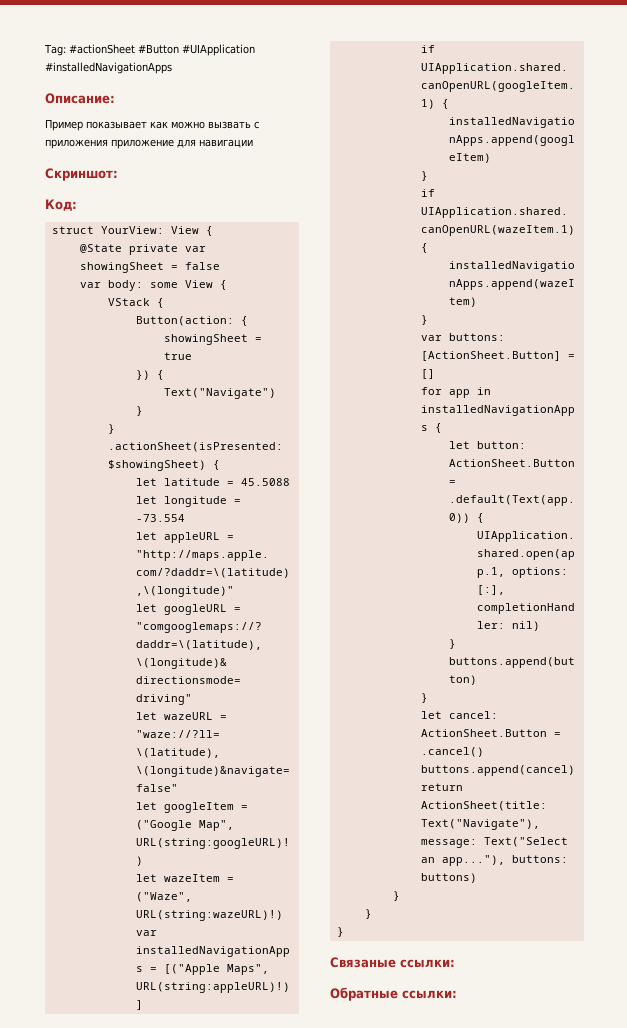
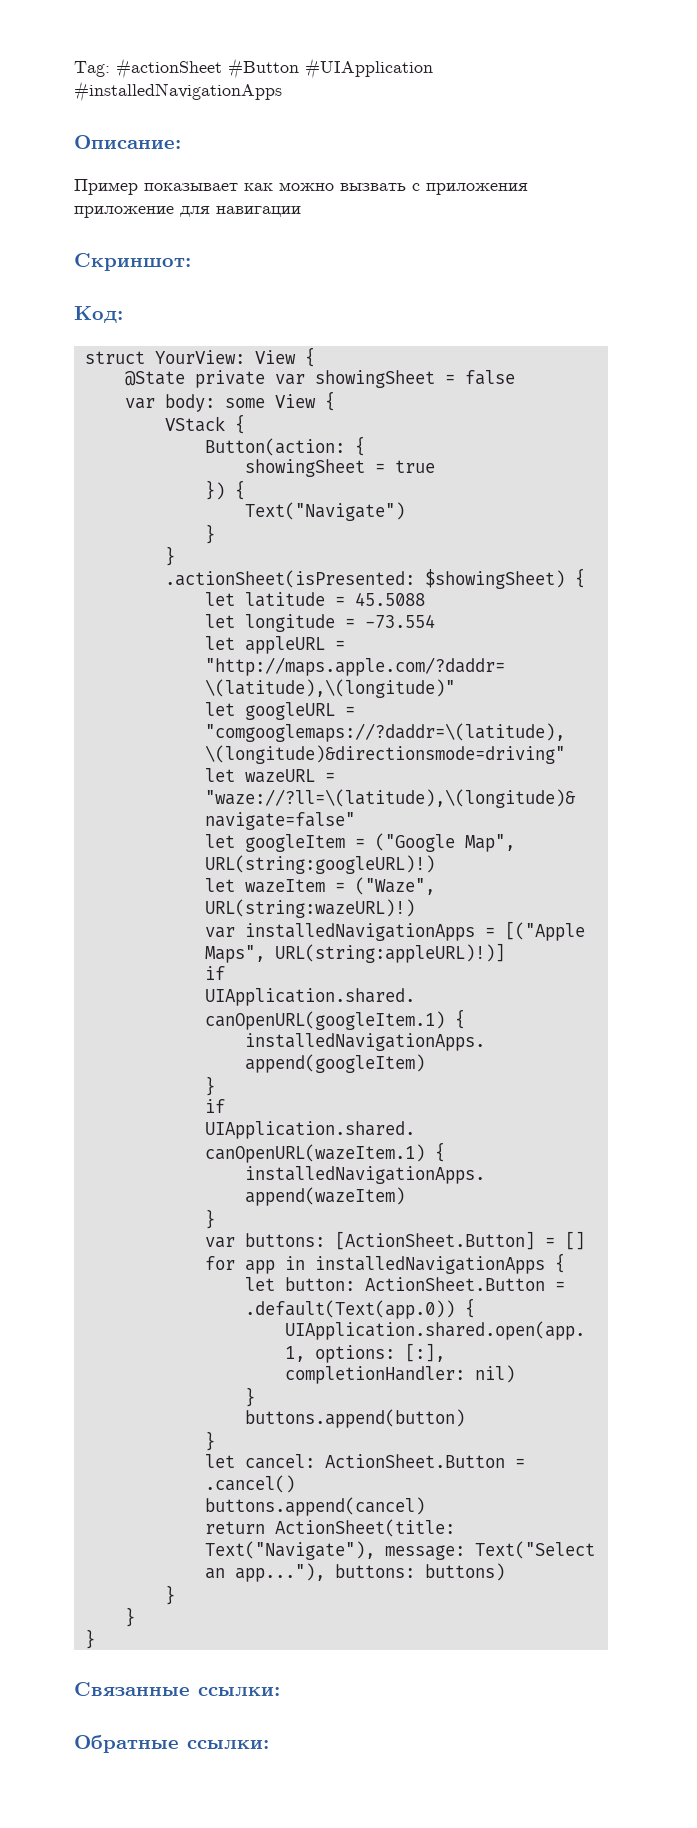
[330,957,396,968] Связаные -> [74,1682,190,1696] Связанные

